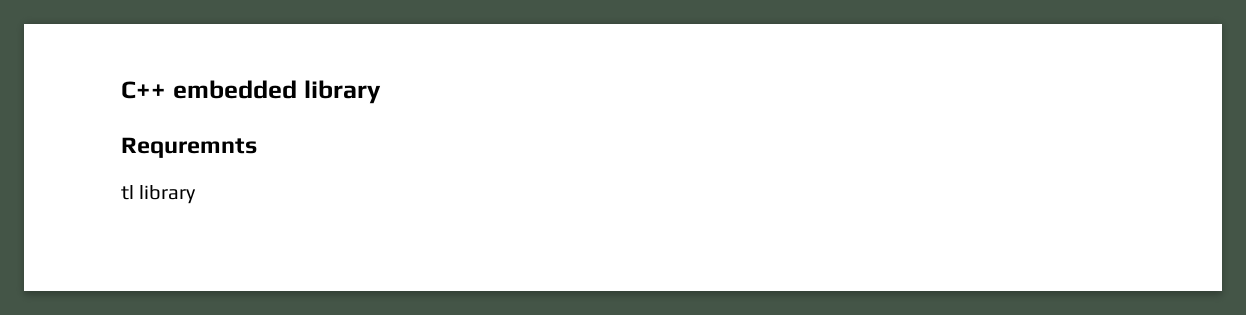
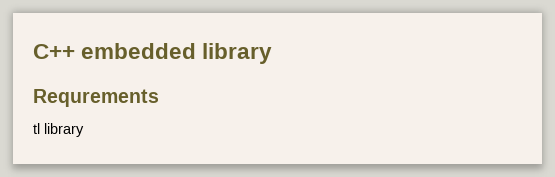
[121,137,257,158] Requremnts -> [33,89,159,107] Requrements

